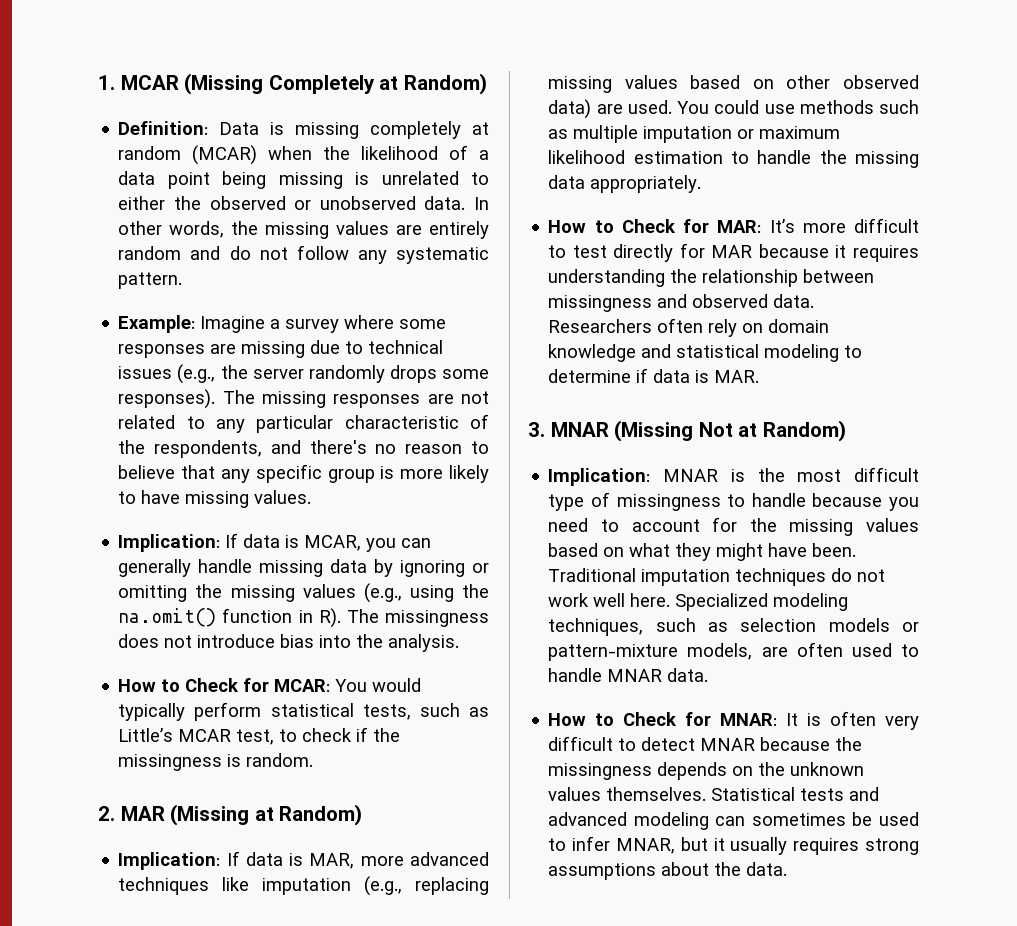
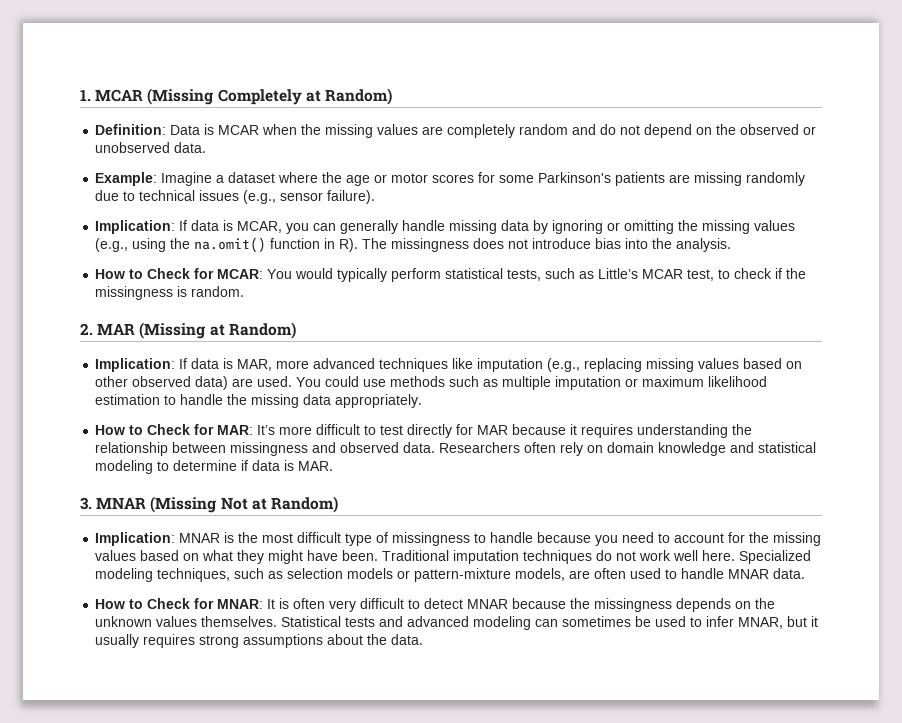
[295,121,489,139] [118,145,489,165] [118,171,489,189] [118,196,166,210] missing completely at random (MCAR) when the likelihood of a data point being missing is unrelated to either -> [218,124,713,138] MCAR when the missing values are completely random and do not depend on
[474,197,489,210] [118,221,489,239] [118,245,489,264] [118,272,183,289] [118,315,447,333] [118,344,206,358] In other words, the missing values are entirely random and do not follow any systematic pattern. // Example: Imagine a survey where some responses -> [95,172,666,186] // Example: Imagine a dataset where the age or motor scores for some Parkinson's patients
(306, 349) none -> [746,172,806,186] randomly
[220,365,489,383] [118,389,489,409] [118,414,489,433] [118,440,489,458] [118,464,490,483] [118,490,312,508] the server randomly drops some responses). The missing responses are not related to any particular characteristic of the respondents, and there's no reason to believe that any specific group is more likely to have missing values. -> [280,190,376,204] sensor failure).

